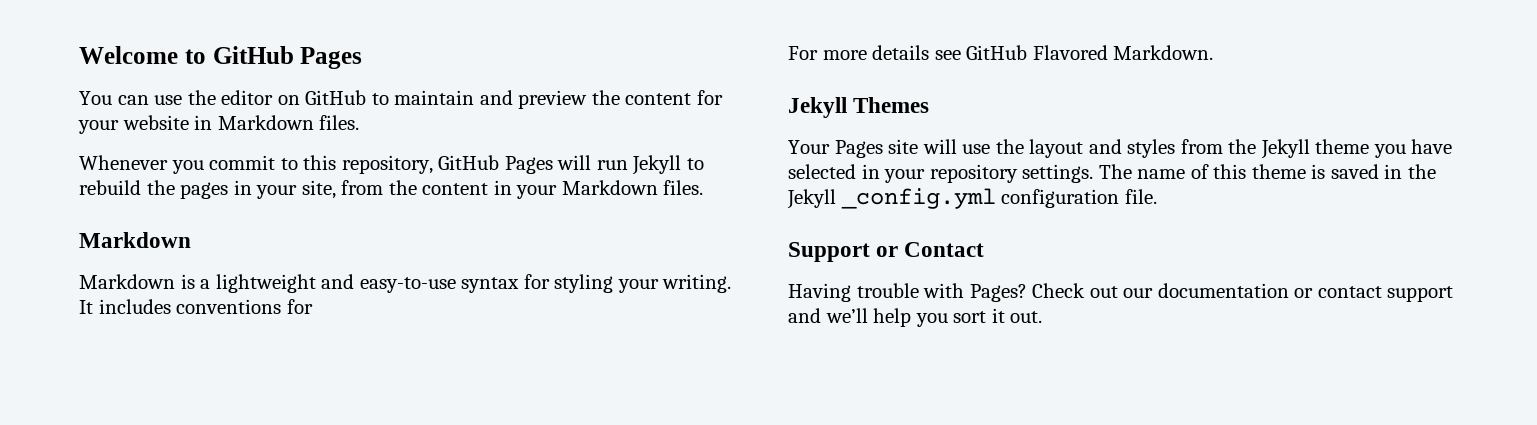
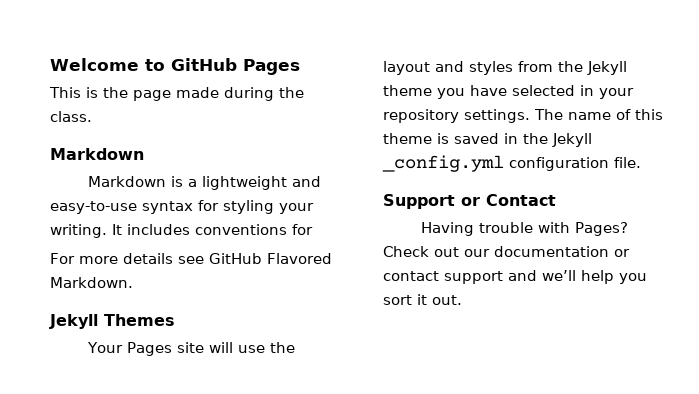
[79,90,723,109] [78,115,360,134] [79,155,704,175] [79,180,704,199] You can use the editor on GitHub to maintain and preview the content for your website in Markdown files. // Whenever you commit to this repository, GitHub Pages will run Jekyll to rebuild the pages in your site, from the content in your Markdown files. -> [49,87,304,101] [50,111,92,122] This is the page made during the class.

